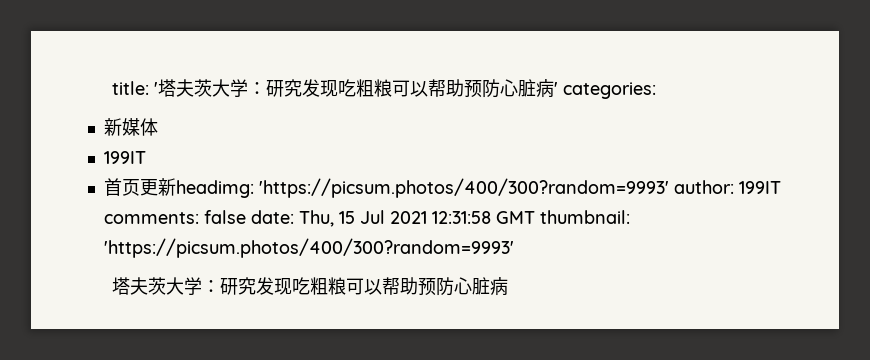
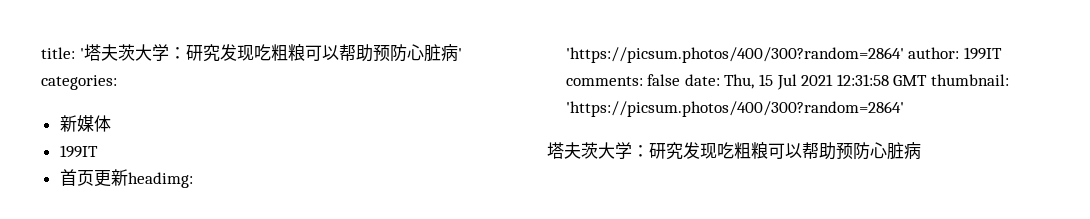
[258,178,669,198] 'https://picsum.photos/400/300?random=9993' -> [565,47,904,63] 'https://picsum.photos/400/300?random=2864'
[103,238,514,258] 'https://picsum.photos/400/300?random=9993' -> [565,101,904,117] 'https://picsum.photos/400/300?random=2864'

